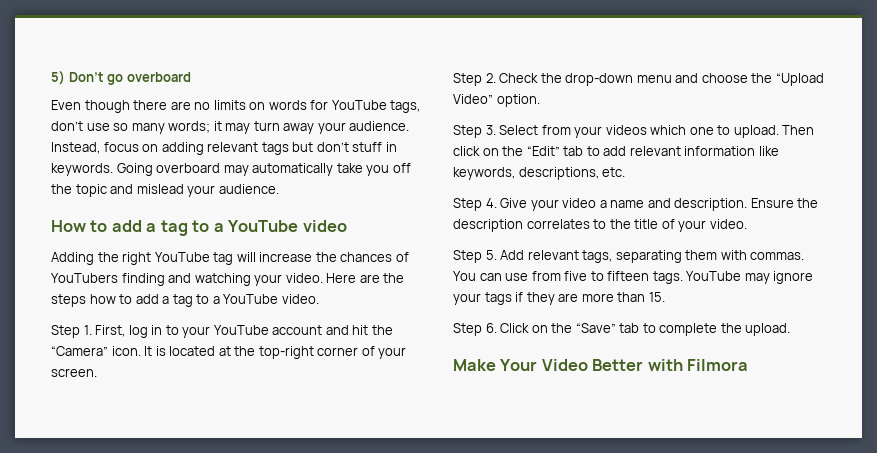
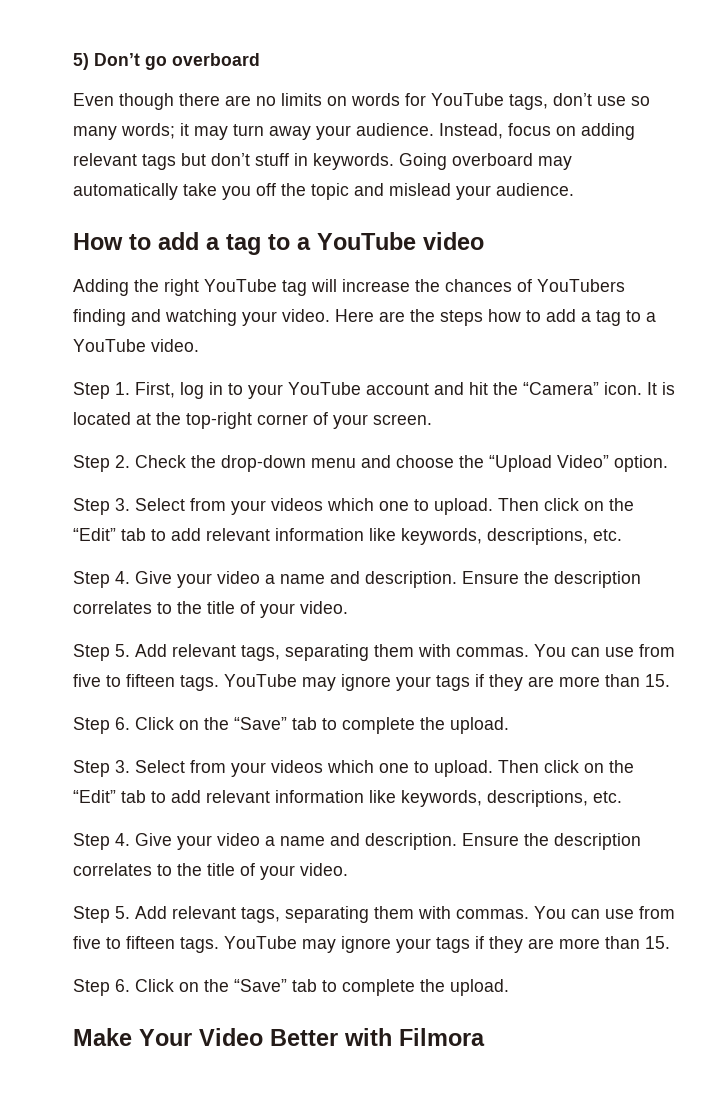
(791, 329) none -> [73,760,634,777] [73,790,622,807] [73,833,641,850] [73,863,348,880] [73,906,675,923] [73,936,670,953] [73,979,509,996] // Step 3. Select from your videos which one to upload. Then click on the “Edit” tab to add relevant information like keywords, descriptions, etc. // Step 4. Give your video a name and description. Ensure the description correlates to the title of your video. // Step 5. Add relevant tags, separating them with commas. You can use from five to fifteen tags. YouTube may ignore your tags if they are more than 15. // Step 6. Click on the “Save” tab to complete the upload.

